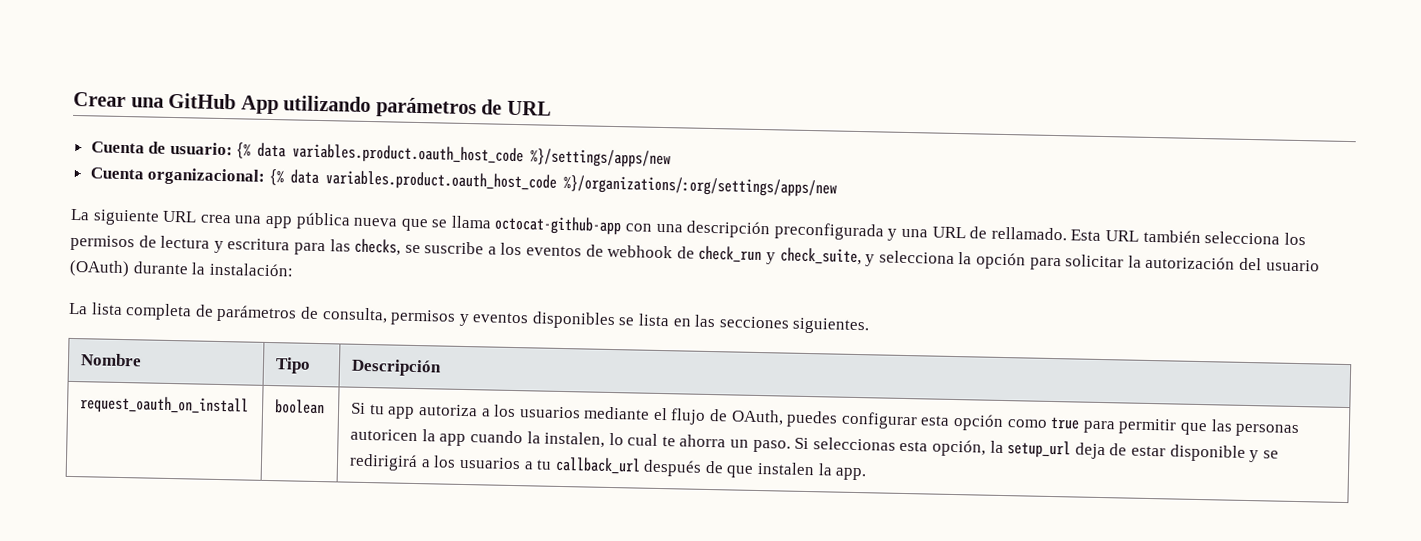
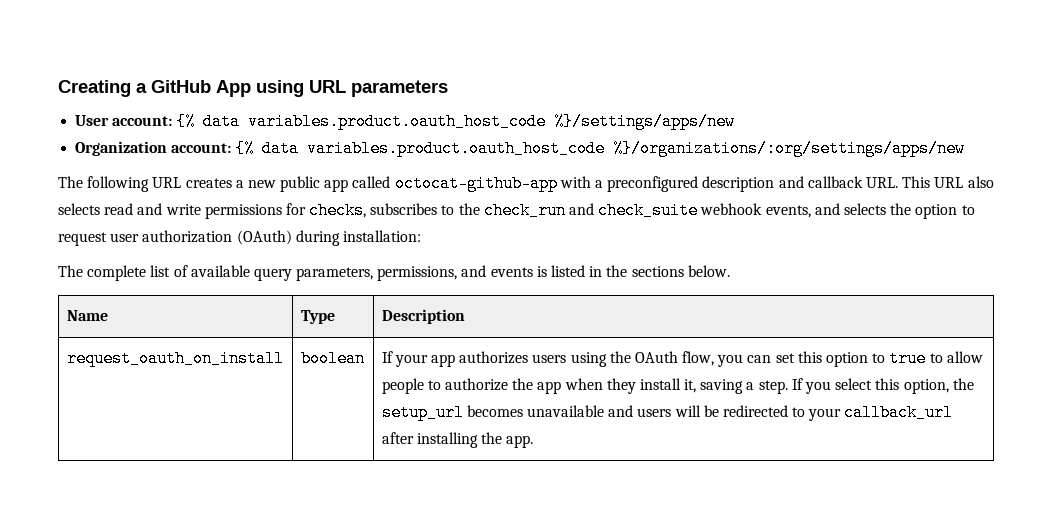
[73,91,552,119] [90,141,233,156] Crear una GitHub App utilizando parámetros de URL // Cuenta de usuario: -> [58,80,448,97] [75,115,173,126] Creating a GitHub App using URL parameters // User account:
[89,167,266,186] Cuenta organizacional: -> [75,141,232,156] Organization account:
[70,208,1306,246] [70,234,1320,272] [69,259,294,278] [68,302,871,335] [80,353,143,367] [275,357,312,374] [351,358,443,377] [79,395,250,416] [274,399,326,415] [351,402,1300,438] [350,428,1279,463] [349,453,833,478] La siguiente URL crea una app pública nueva que se llama octocat-github-app con una descripción preconfigurada y una URL de rellamado. Esta URL también selecciona los permisos de lectura y escritura para las checks, se suscribe a los eventos de webhook de check_run y check_suite, y selecciona la opción para solicitar la autorización del usuario (OAuth) durante la instalación: // La lista completa de parámetros de consulta, permisos y eventos disponibles se lista en las secciones siguientes. // Nombre | Tipo | Descripción // request_oauth_on_install | boolean | Si tu app autoriza a los usuarios mediante el flujo de OAuth, puedes configurar esta opción como true para permitir que las personas autoricen la app cuando la instalen, lo cual te ahorra un paso. Si seleccionas esta opción, la setup_url deja de estar disponible y se redirigirá a los usuarios a tu callback_url después de que instalen la -> [58,175,994,192] [58,202,975,219] [58,230,421,246] [58,265,730,281] [66,310,108,321] [300,310,335,324] [381,309,465,324] [66,350,284,367] [300,350,365,367] [381,350,983,367] [381,378,974,394] [381,404,954,421] [381,432,502,448] The following URL creates a new public app called octocat-github-app with a preconfigured description and callback URL. This URL also selects read and write permissions for checks, subscribes to the check_run and check_suite webhook events, and selects the option to request user authorization (OAuth) during installation: // The complete list of available query parameters, permissions, and events is listed in the sections below. // Name | Type | Description // request_oauth_on_install | boolean | If your app authorizes users using the OAuth flow, you can set this option to true to allow people to authorize the app when they install it, saving a step. If you select this option, the setup_url becomes unavailable and users will be redirected to your callback_url after installing the

